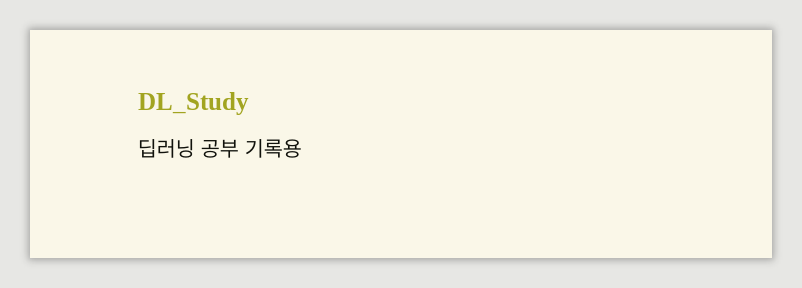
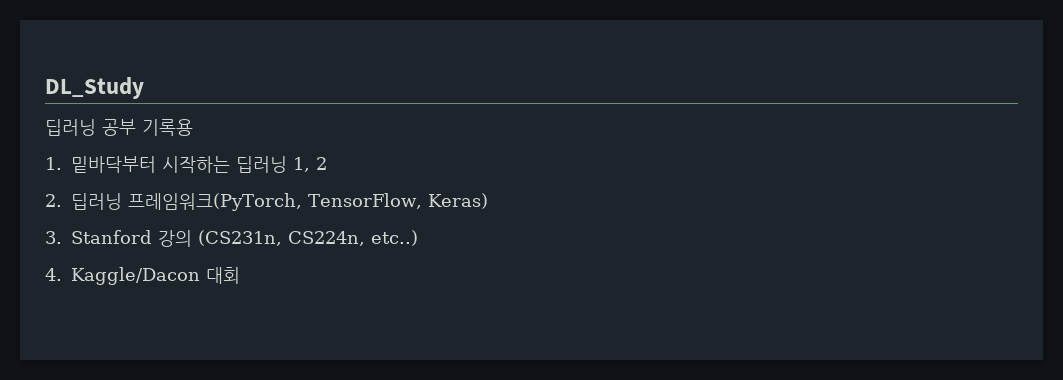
(302, 148) none -> [45,156,327,173] [45,193,488,211] [45,230,418,247] [45,267,240,285] // 1. 밑바닥부터 시작하는 딥러닝 1, 2 // 2. 딥러닝 프레임워크(PyTorch, TensorFlow, Keras) // 3. Stanford 강의 (CS231n, CS224n, etc..) // 4. Kaggle/Dacon 대회

